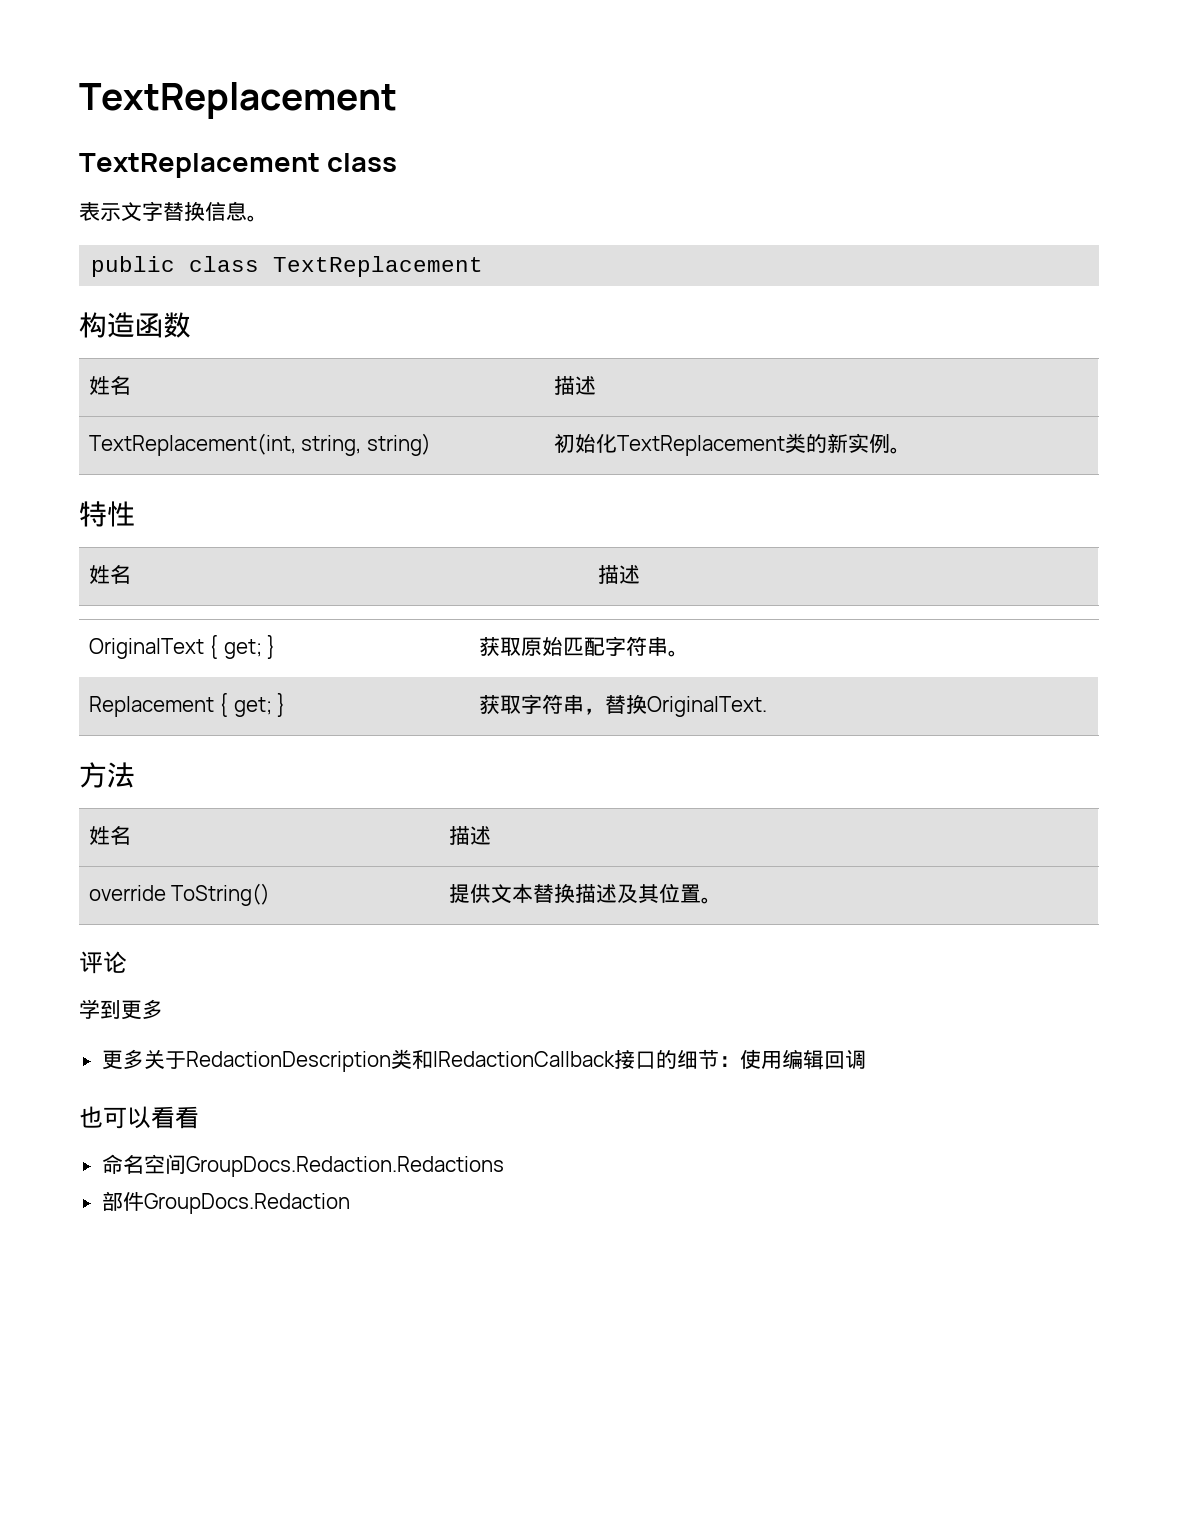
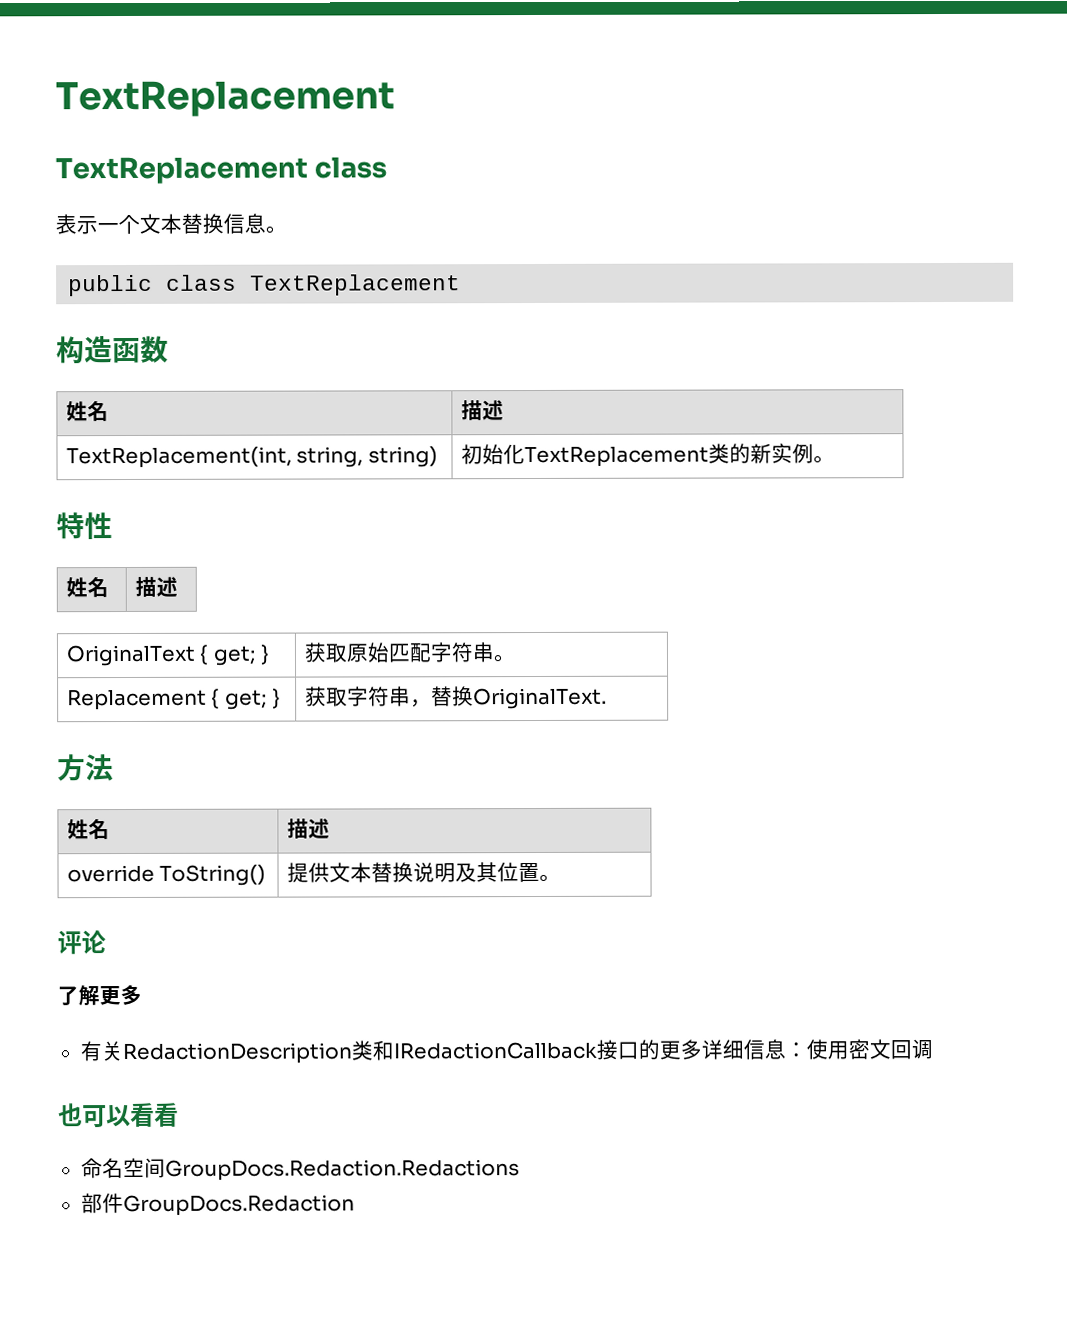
[121,201,163,222] 文字 -> [97,213,182,235] 一个文本
[574,884,617,903] 描述 -> [412,862,456,883] 说明
[79,999,121,1019] 学到 -> [57,985,100,1007] 了解
[101,1049,186,1070] 更多关于 -> [79,1041,123,1062] 有关
[676,1049,824,1070] 细节：使用编辑 -> [658,1039,891,1060] 更多详细信息：使用密文

